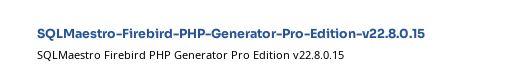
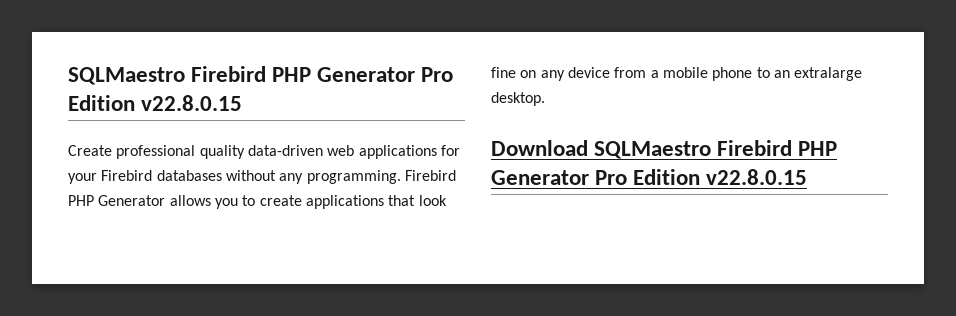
[37,28,425,41] [37,51,344,61] SQLMaestro-Firebird-PHP-Generator-Pro-Edition-v22.8.0.15 // SQLMaestro Firebird PHP Generator Pro Edition v22.8.0.15 -> [68,66,454,85] [68,95,243,111] [68,145,460,159] [68,170,456,184] [68,195,447,209] [491,67,863,81] [491,92,545,106] [491,140,838,159] [491,169,808,185] SQLMaestro Firebird PHP Generator Pro Edition v22.8.0.15 // Create professional quality data-driven web applications for your Firebird databases without any programming. Firebird PHP Generator allows you to create applications that look fine on any device from a mobile phone to an extralarge desktop. // Download SQLMaestro Firebird PHP Generator Pro Edition v22.8.0.15

